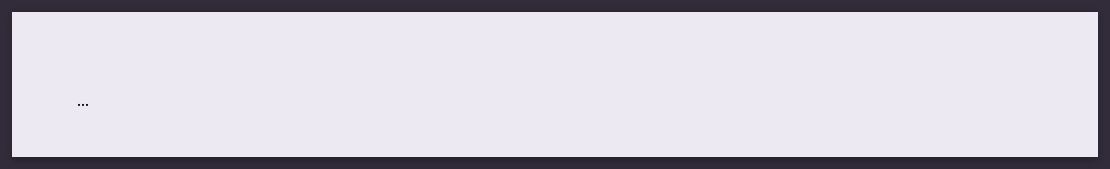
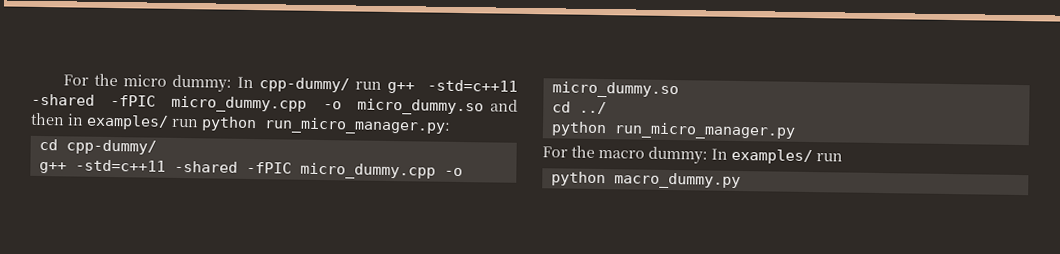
[77,103,89,106] ... -> [62,73,518,94] [31,93,518,116] [30,112,451,135] [38,138,157,155] [38,159,463,180] [551,81,679,99] [551,101,607,115] [550,121,796,140] [542,145,843,165] [550,171,741,190] For the micro dummy: In cpp-dummy/ run g++ -std=c++11 -shared -fPIC micro_dummy.cpp -o micro_dummy.so and then in examples/ run python run_micro_manager.py: // cd cpp-dummy/ // g++ -std=c++11 -shared -fPIC micro_dummy.cpp -o micro_dummy.so // cd ../ // python run_micro_manager.py // For the macro dummy: In examples/ run // python macro_dummy.py

